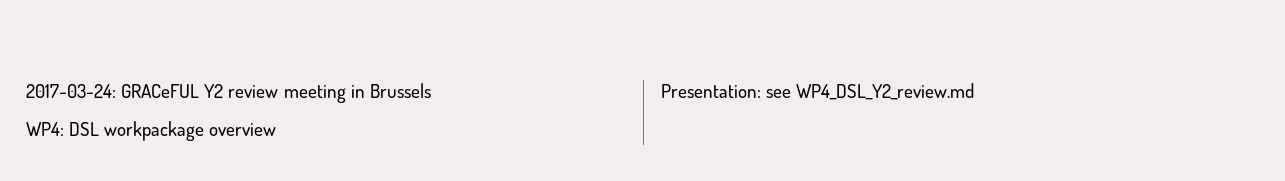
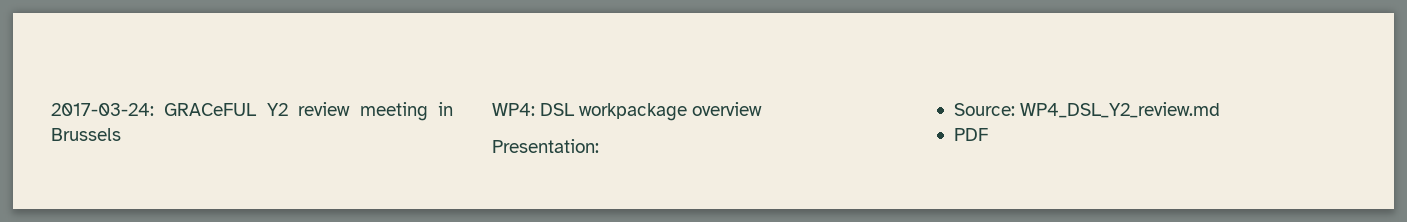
[766,89,792,98] see -> [953,103,1015,116] // Source:
(975, 91) none -> [953,128,988,141] // PDF

